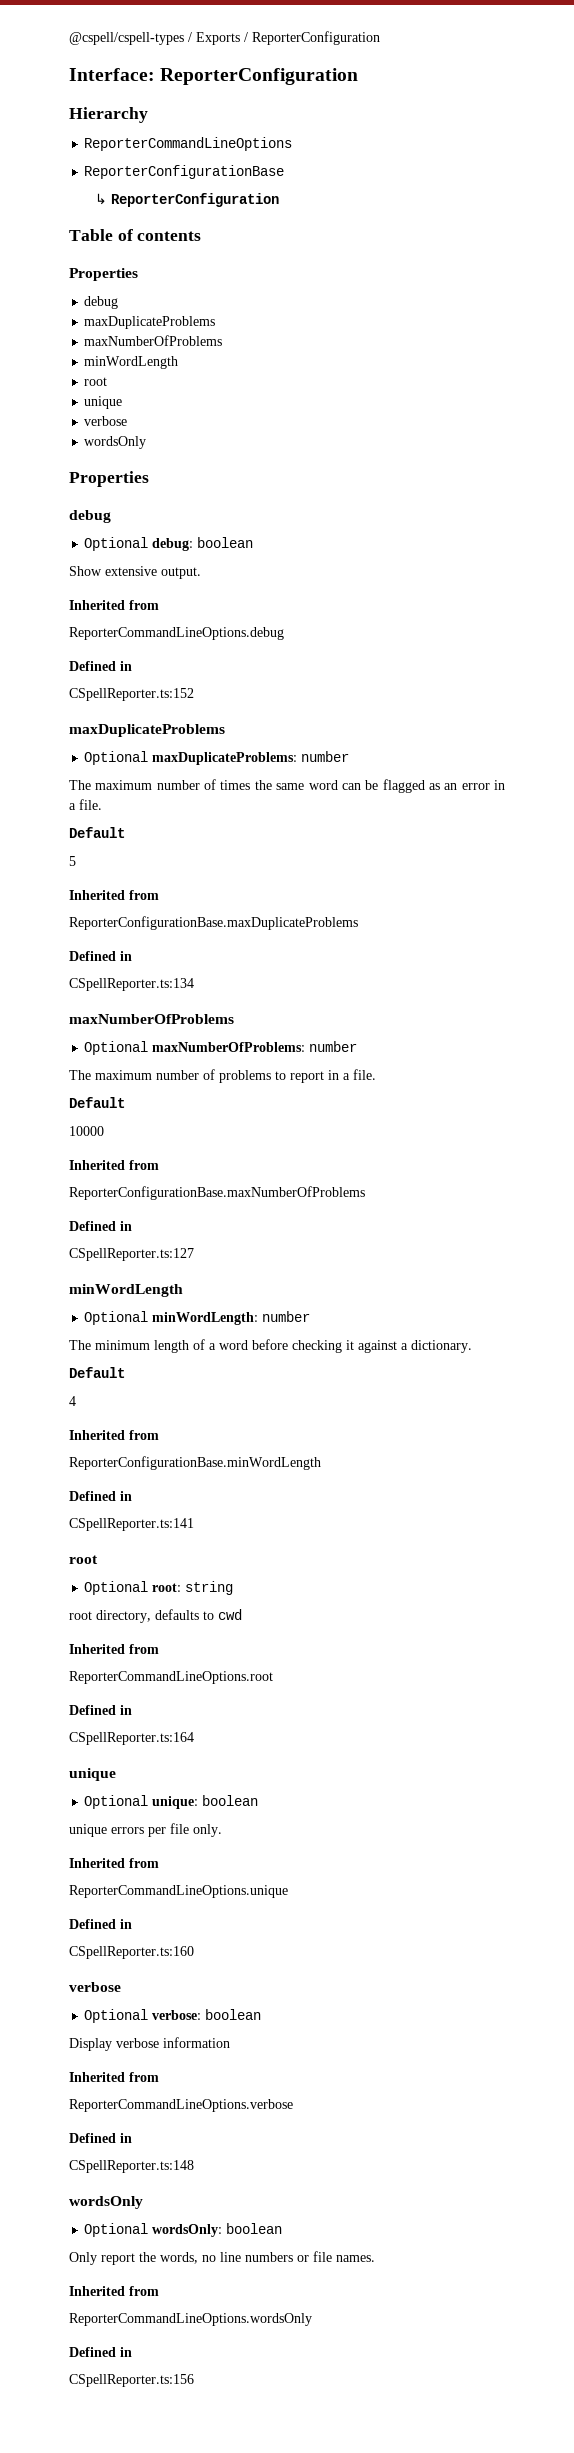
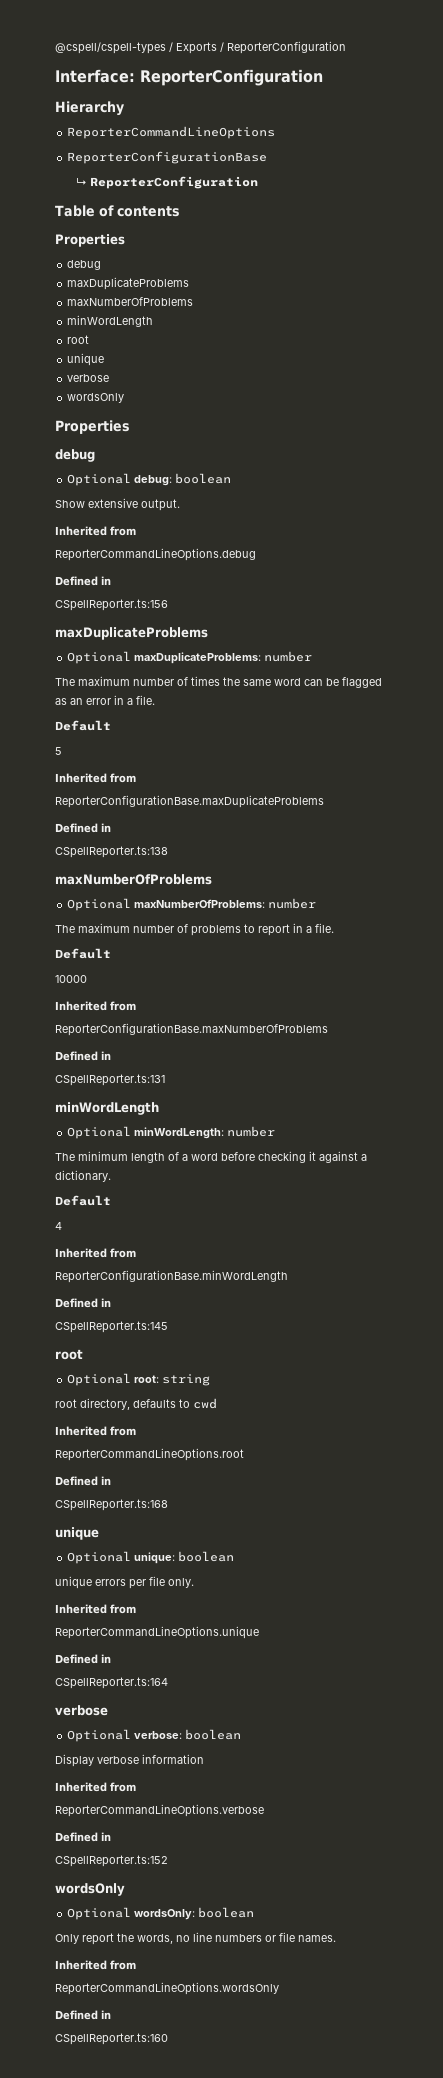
[69,688,194,701] CSpellReporter.ts:152 -> [55,599,168,611] CSpellReporter.ts:156
[69,978,194,991] CSpellReporter.ts:134 -> [55,846,168,858] CSpellReporter.ts:138
[69,1248,194,1261] CSpellReporter.ts:127 -> [55,1074,165,1086] CSpellReporter.ts:131
[69,1518,194,1531] CSpellReporter.ts:141 -> [55,1321,168,1333] CSpellReporter.ts:145
[69,1732,194,1745] CSpellReporter.ts:164 -> [55,1499,168,1511] CSpellReporter.ts:168
[69,1946,194,1959] CSpellReporter.ts:160 -> [55,1677,168,1689] CSpellReporter.ts:164
[69,2160,194,2173] CSpellReporter.ts:148 -> [55,1855,168,1867] CSpellReporter.ts:152
[69,2374,194,2387] CSpellReporter.ts:156 -> [55,2033,168,2045] CSpellReporter.ts:160

